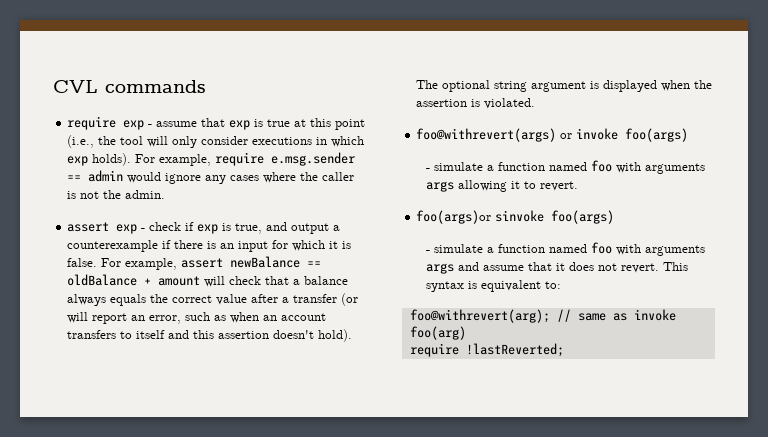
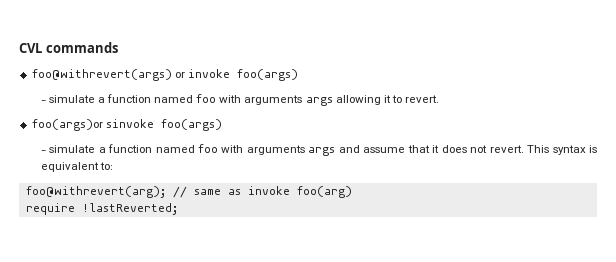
[67,116,366,130] [67,135,365,148] [67,152,356,166] [67,170,355,184] [67,190,166,199] [67,222,341,234] [67,240,352,252] [67,256,322,270] [67,274,349,287] [67,293,359,306] [67,312,327,324] [67,329,353,342] [416,80,713,92] [416,98,536,109] // require exp - assume that exp is true at this point (i.e., the tool will only consider executions in which exp holds). For example, require e.msg.sender == admin would ignore any cases where the caller is not the admin. // assert exp - check if exp is true, and output a counterexample if there is an input for which it is false. For example, assert newBalance == oldBalance + amount will check that a balance always equals the correct value after a transfer (or will report an error, such as when an account transfers to itself and this assertion doesn't hold). The optional string argument is displayed when the assertion is violated. -> (118, 47) none

